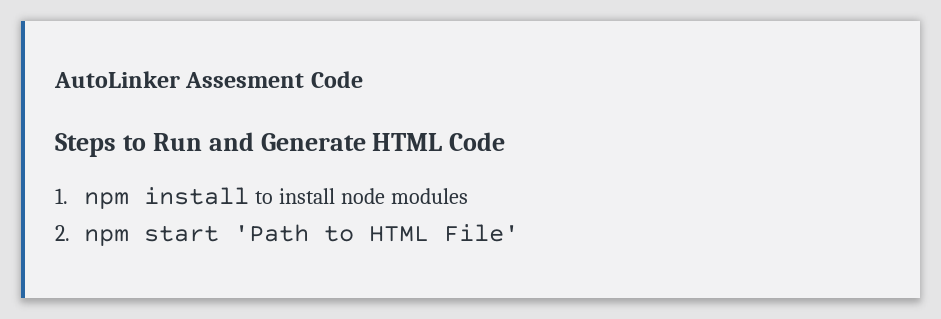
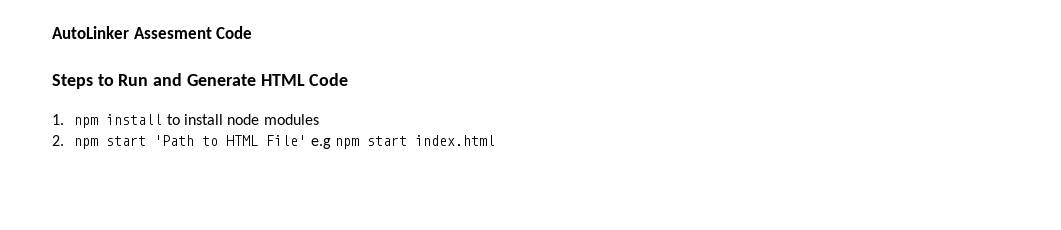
(520, 233) none -> [310,135,495,149] e.g npm start index.html

